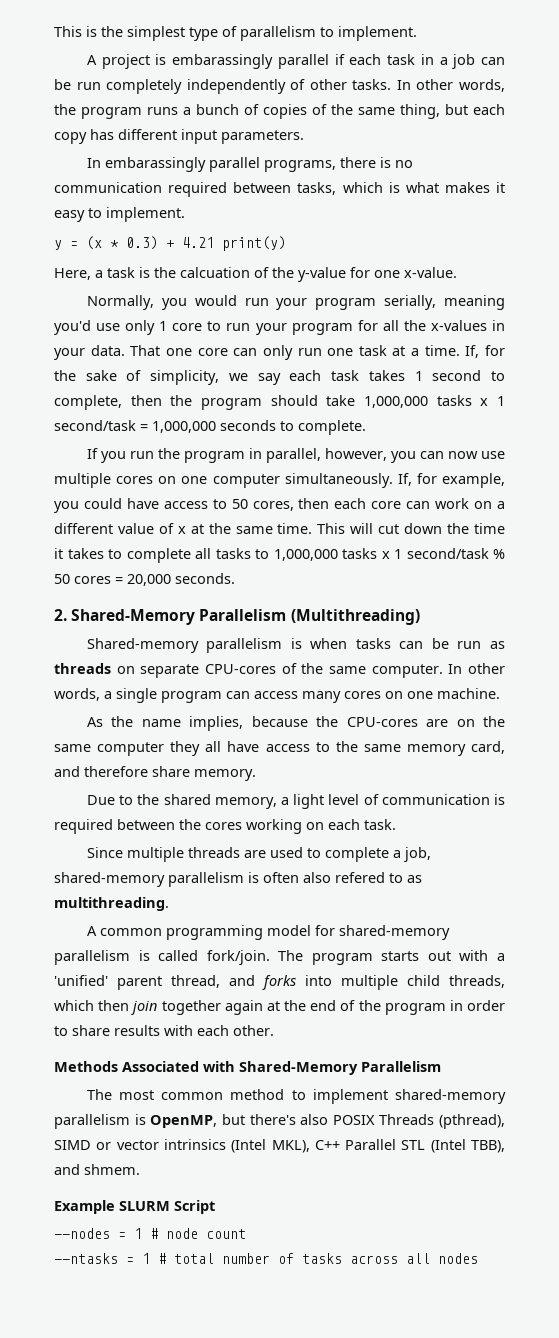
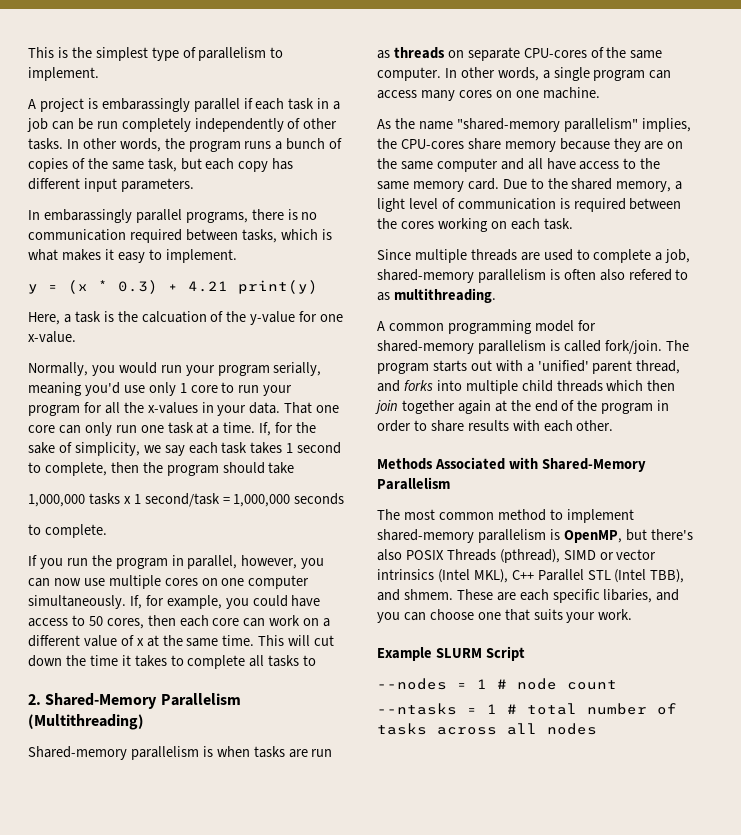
[400,104,440,119] thing, -> [147,158,177,172] task,
(356, 400) none -> (295, 468) //
(276, 425) none -> (345, 499) //
[273,548,505,561] [54,573,235,586] 1,000,000 tasks x 1 second/task % 50 cores = 20,000 seconds. -> (317, 660) none
[399,638,449,649] can be -> [288,749,308,758] are
[189,716,418,731] implies, because the CPU-cores -> [456,118,691,132] [377,138,641,152] "shared-memory parallelism" implies, the CPU-cores share memory because they
[170,741,201,756] they -> [500,158,524,170] and
[471,741,506,754] [54,766,256,781] card, and therefore share memory. // -> [467,178,499,190] card.
[449,975,505,988] threads, -> [556,380,603,392] threads
(140, 1169) none -> [456,589,680,603] [377,609,633,623] These are each specific libaries, and you can choose one that suits your work.

